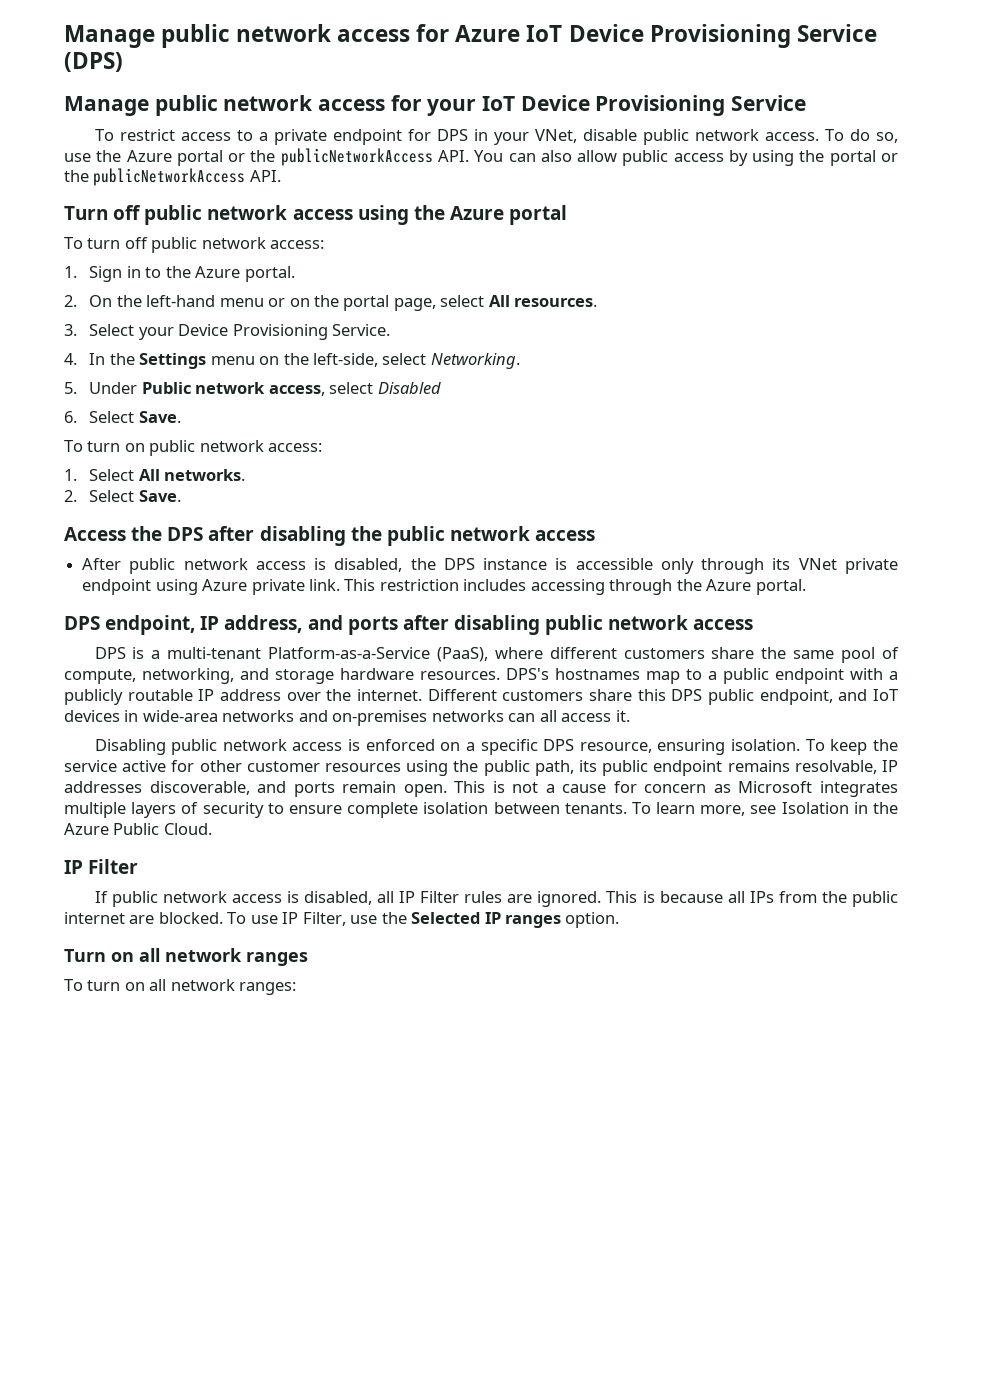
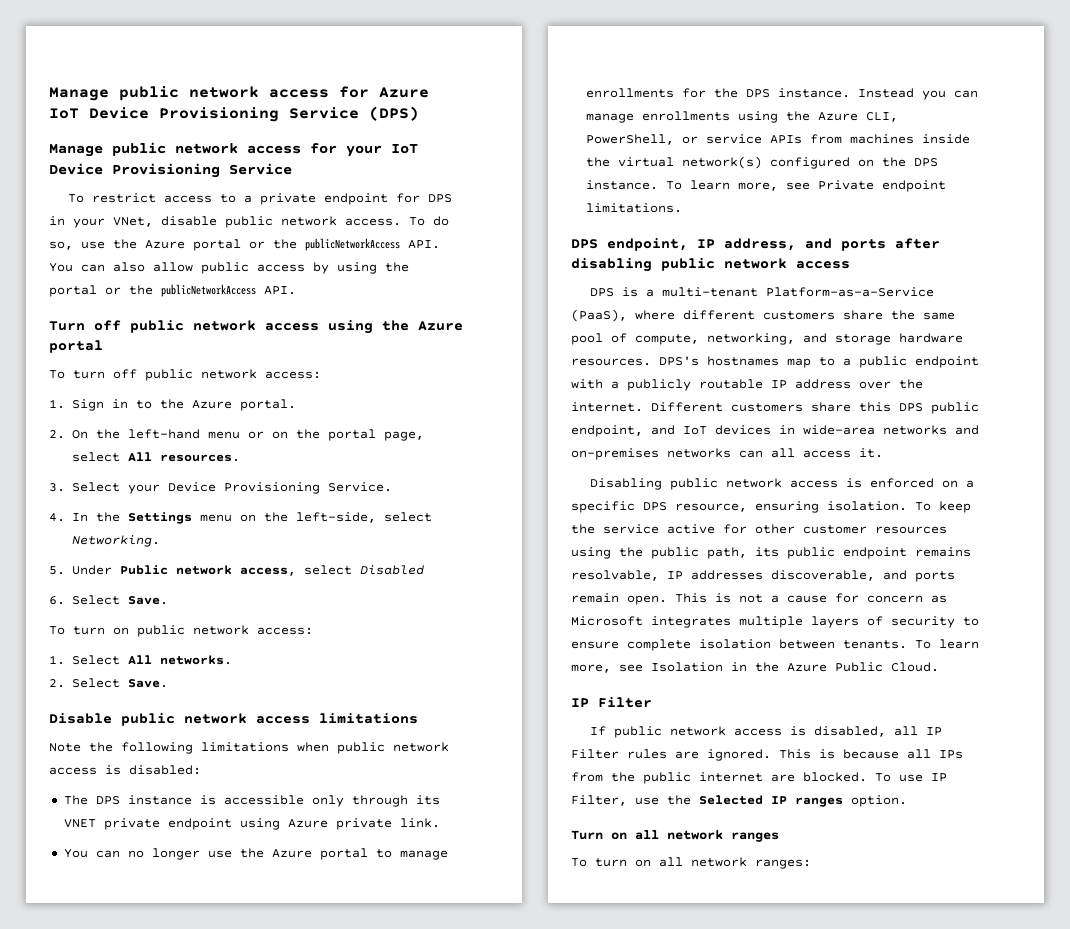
[64,526,596,546] [82,558,436,574] Access the DPS after disabling the public network access // After public network access is disabled, the -> [49,713,418,726] [49,742,449,754] [49,765,201,775] [63,795,88,805] Disable public network access limitations // Note the following limitations when public network access is disabled: // The
[798,558,837,570] VNet -> [63,819,96,828] VNET
[344,579,806,595] This restriction includes accessing through the Azure portal. -> [63,848,448,860] [585,88,978,100] [585,111,898,123] [585,134,970,145] [585,156,938,169] [585,180,946,192] [585,203,682,213] // You can no longer use the Azure portal to manage enrollments for the DPS instance. Instead you can manage enrollments using the Azure CLI, PowerShell, or service APIs from machines inside the virtual network(s) configured on the DPS instance. To learn more, see Private endpoint limitations.

